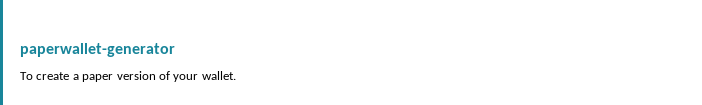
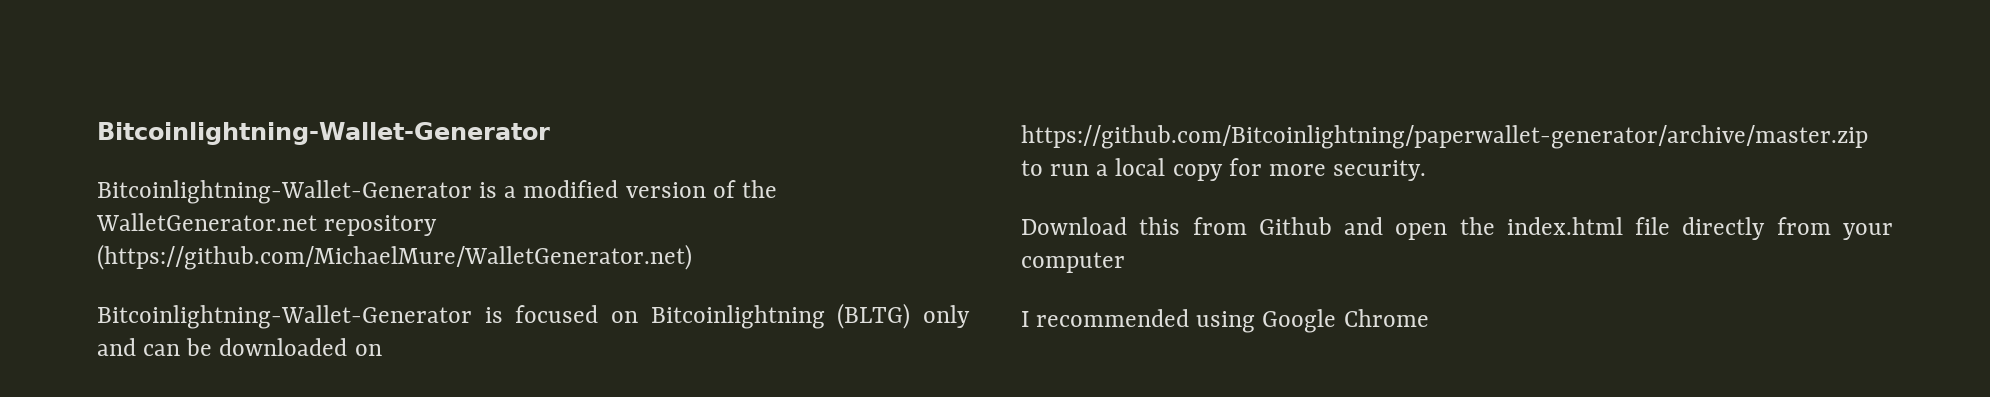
[20,43,175,57] [20,71,236,82] paperwallet-generator // To create a paper version of your wallet. -> [97,122,550,145] [97,180,777,204] [96,213,438,236] [97,244,692,270] [97,303,970,329] [97,338,382,356] [1021,125,1868,149] [1021,158,1427,181] [1021,217,1893,240] [1021,252,1125,273] [1021,309,1429,333] Bitcoinlightning-Wallet-Generator // Bitcoinlightning-Wallet-Generator is a modified version of the WalletGenerator.net repository (https://github.com/MichaelMure/WalletGenerator.net) // Bitcoinlightning-Wallet-Generator is focused on Bitcoinlightning (BLTG) only and can be downloaded on https://github.com/Bitcoinlightning/paperwallet-generator/archive/master.zip to run a local copy for more security. // Download this from Github and open the index.html file directly from your computer // I recommended using Google Chrome

